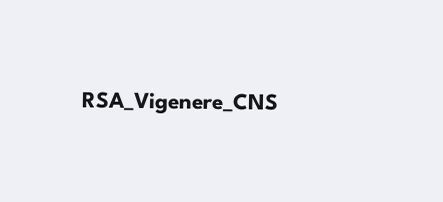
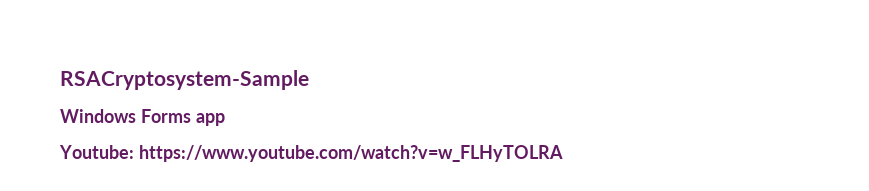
[81,91,279,116] RSA_Vigenere_CNS -> [60,70,309,90] [60,109,225,126] [59,145,563,162] RSACryptosystem-Sample // Windows Forms app // Youtube: https://www.youtube.com/watch?v=w_FLHyTOLRA

